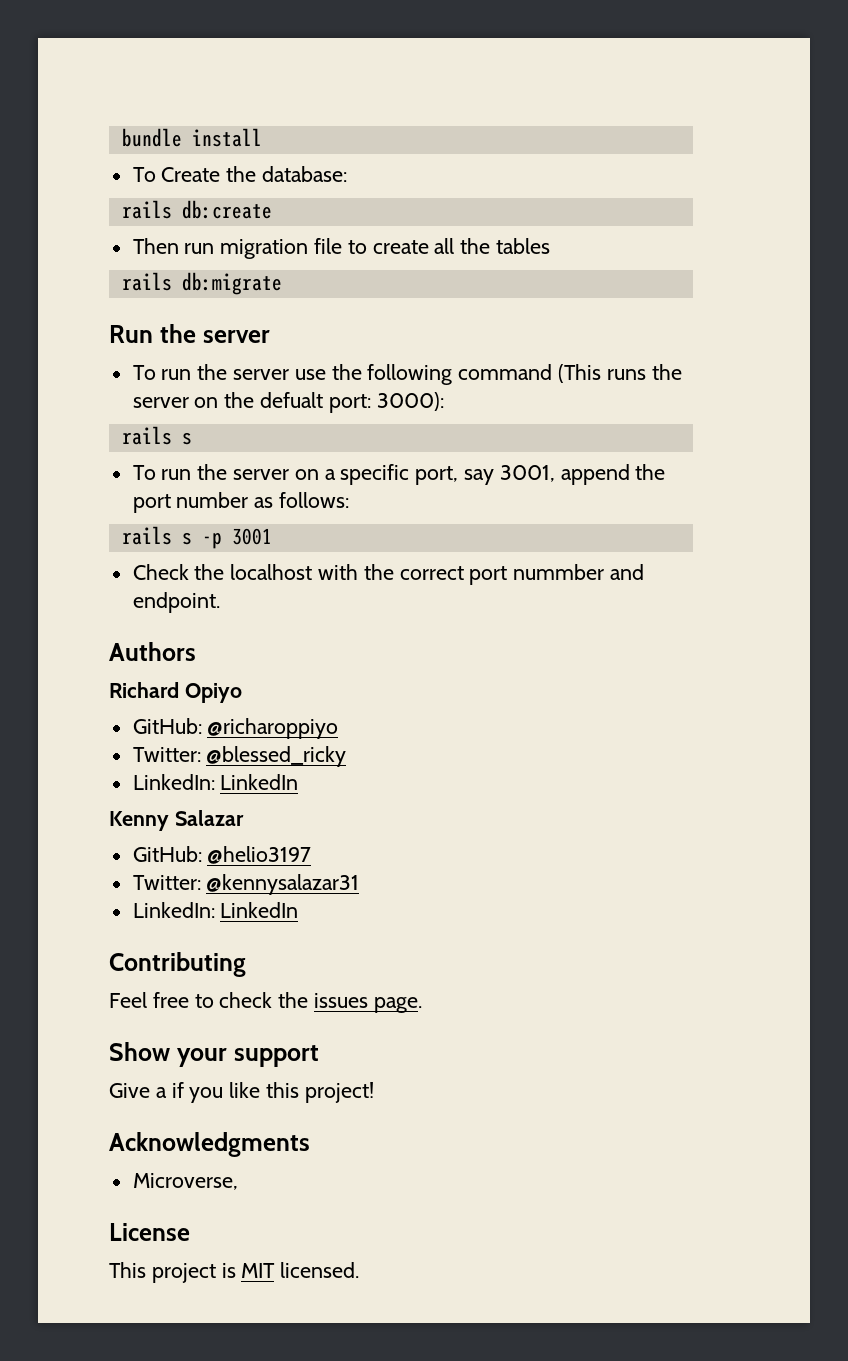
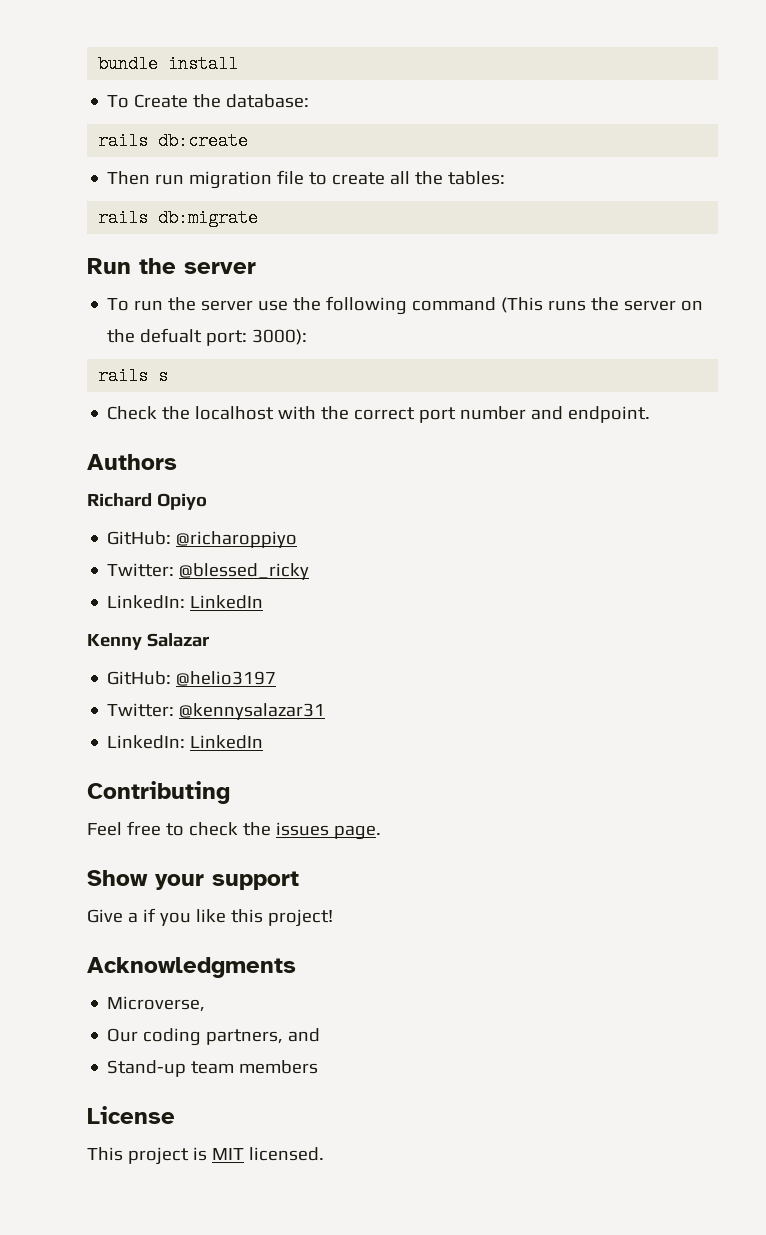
[496,238,551,254] tables -> [448,171,506,185] tables:
[132,464,666,485] [132,492,350,513] [121,526,272,549] // To run the server on a specific port, say 3001, append the port number as follows: // rails s -p 3001 -> (169, 376) none
[513,564,605,580] nummber -> [460,406,527,420] number
(238, 1181) none -> [107,1028,321,1046] [107,1060,319,1077] // Our coding partners, and // Stand-up team members

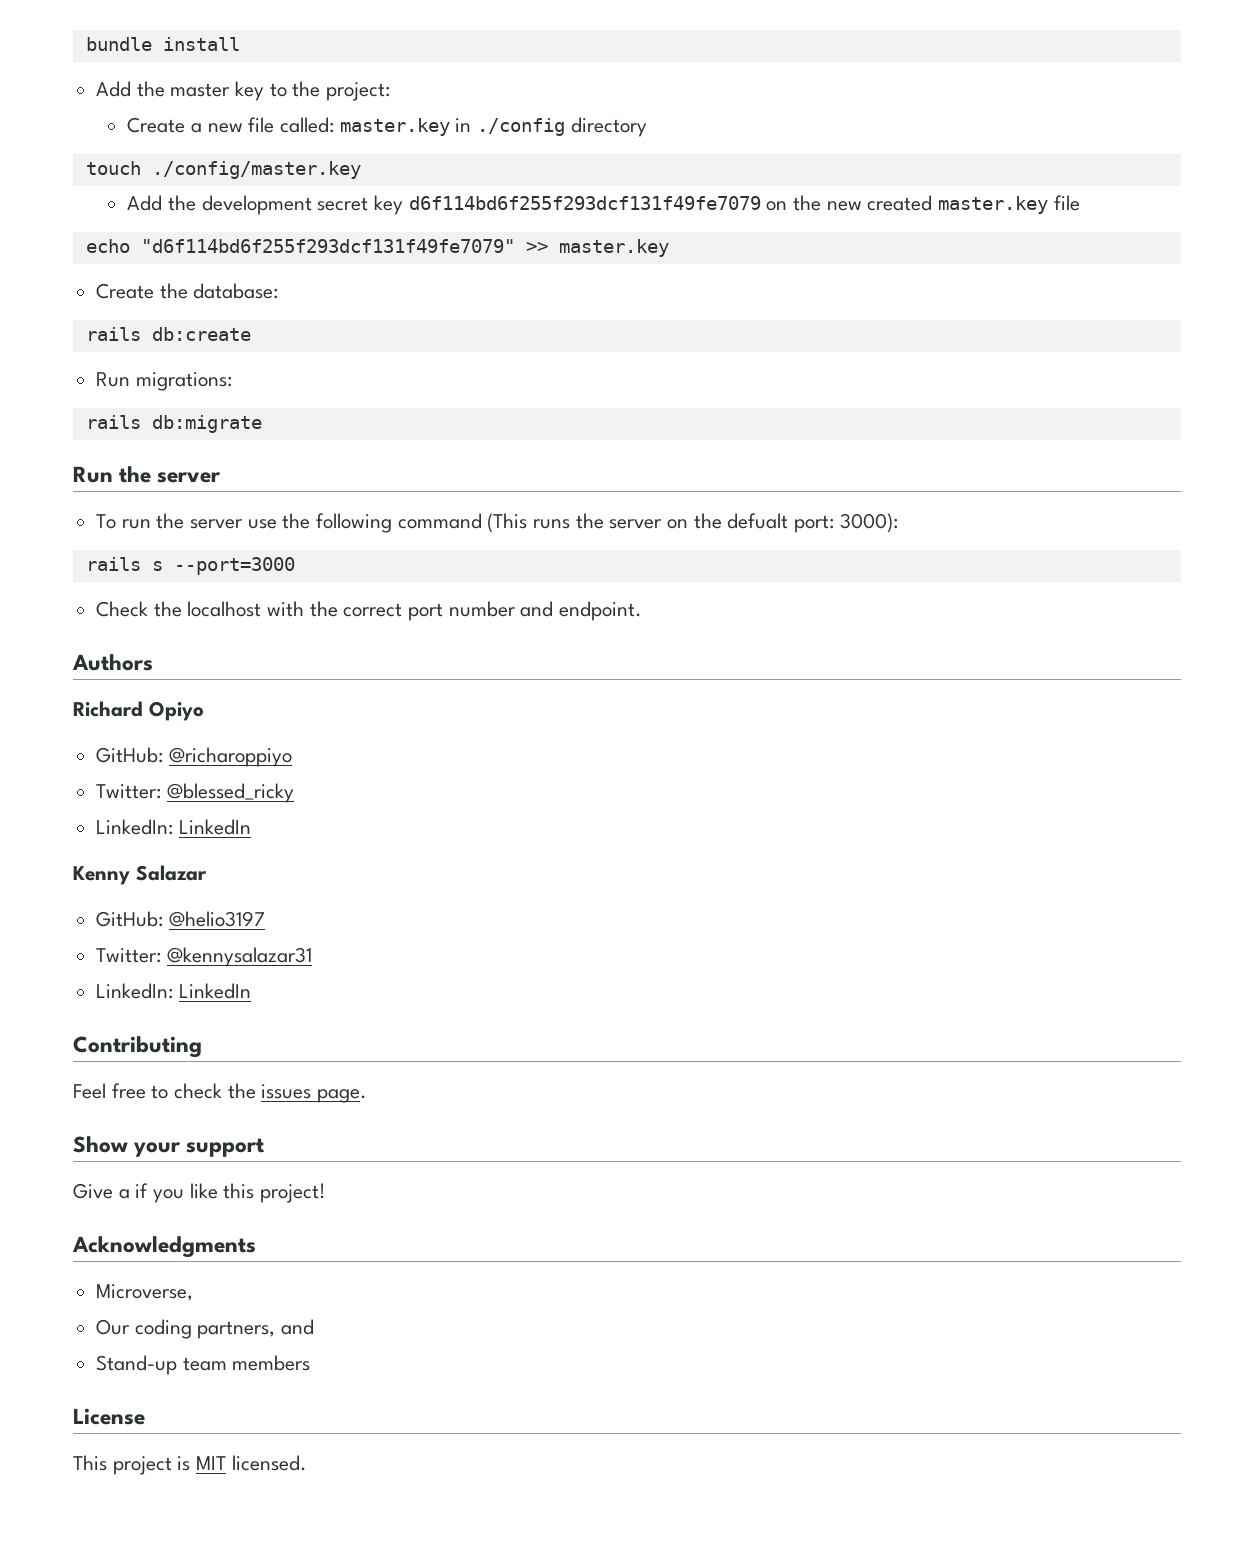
[107,95,130,108] To -> [96,81,391,101] [127,117,647,137] [85,161,361,179] [127,195,1080,215] [85,239,669,257] Add the master key to the project: // Create a new file called: master.key in ./config directory // touch ./config/master.key // Add the development secret key d6f114bd6f255f293dcf131f49fe7079 on the new created master.key file // echo "d6f114bd6f255f293dcf131f49fe7079" >> master.key //
[107,170,506,189] Then run migration file to create all the tables: -> [96,372,232,391] Run migrations:
(169, 376) none -> [173,557,295,575] --port=3000

